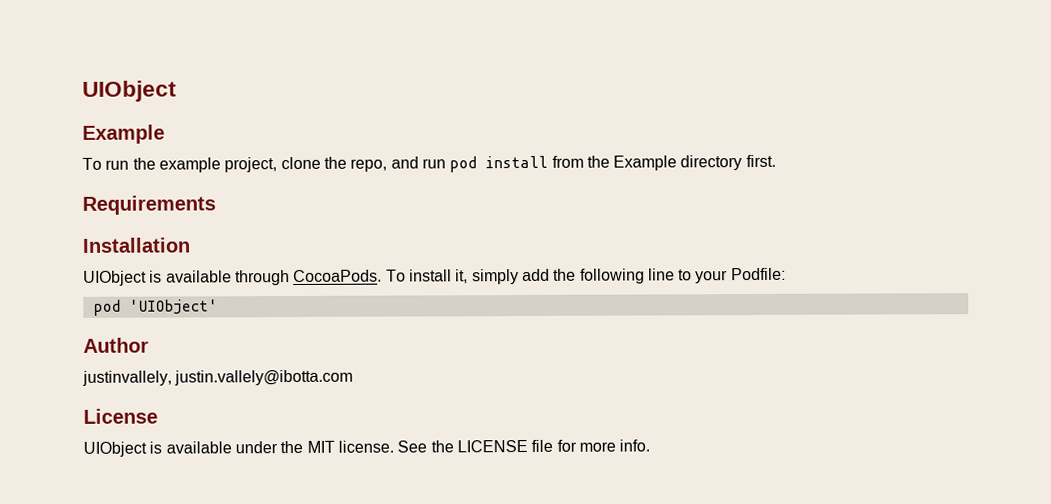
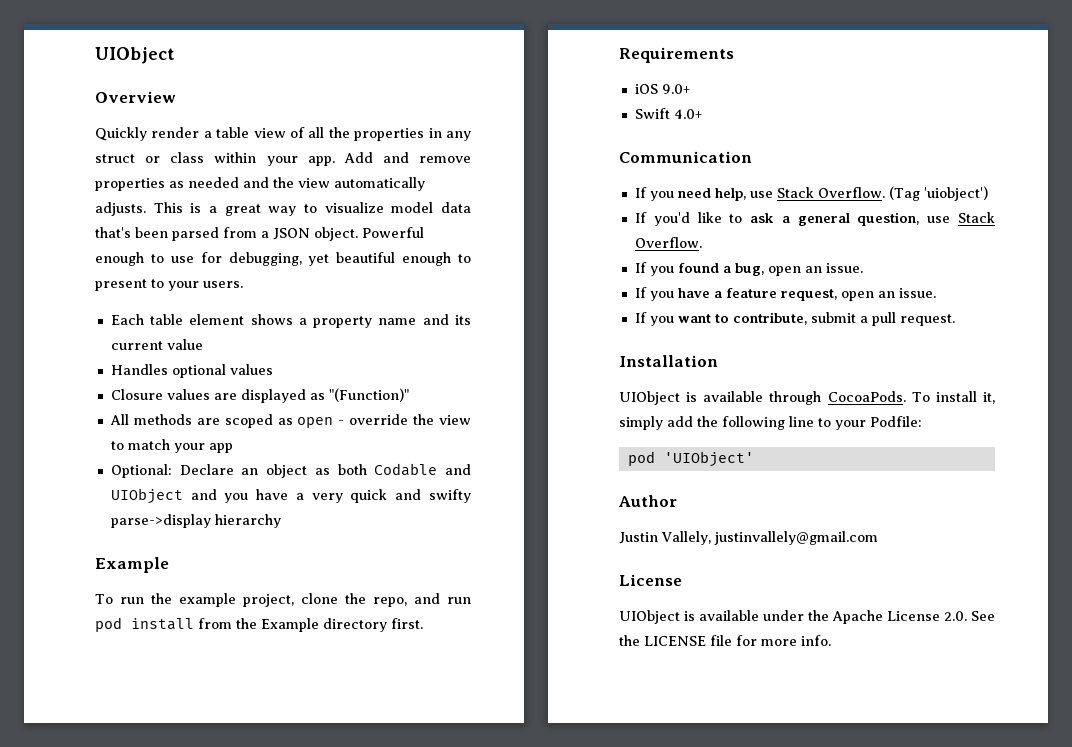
[82,80,177,102] UIObject -> [95,47,175,64] [95,91,176,103] [95,127,471,141] [95,152,471,166] [95,177,425,191] [95,202,471,216] [95,227,424,241] [95,252,471,266] [95,279,243,291] [110,314,472,328] [110,339,203,350] [110,364,273,378] [110,388,409,403] [109,414,471,428] [110,439,233,453] [110,463,471,478] [110,488,471,504] [110,514,281,528] UIObject // Overview // Quickly render a table view of all the properties in any struct or class within your app. Add and remove properties as needed and the view automatically adjusts. This is a great way to visualize model data that's been parsed from a JSON object. Powerful enough to use for debugging, yet beautiful enough to present to your users. // Each table element shows a property name and its current value // Handles optional values // Closure values are displayed as "(Function)" // All methods are scoped as open - override the view to match your app // Optional: Declare an object as both Codable and UIObject and you have a very quick and swifty parse->display hierarchy
(216, 205) none -> [634,84,690,94] [634,108,702,119] [619,151,752,163] [634,186,988,201] [634,212,995,226] [634,237,702,248] [634,262,863,276] [634,287,936,301] [634,312,955,326] // iOS 9.0+ // Swift 4.0+ // Communication // If you need help, use Stack Overflow. (Tag 'uiobject') // If you'd like to ask a general question, use Stack Overflow. // If you found a bug, open an issue. // If you have a feature request, open an issue. // If you want to contribute, submit a pull request.
[82,369,354,386] justinvallely, justin.vallely@ibotta.com -> [619,531,878,545] Justin Vallely, justinvallely@gmail.com
[306,440,394,453] MIT license. -> [832,610,967,624] Apache License 2.0.

